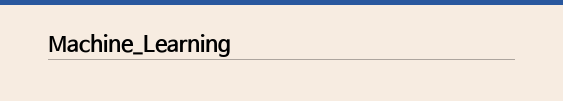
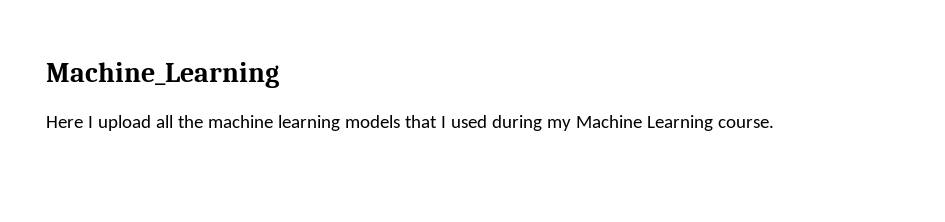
(231, 45) none -> [46,115,774,131] // Here I upload all the machine learning models that I used during my Machine Learning course.

